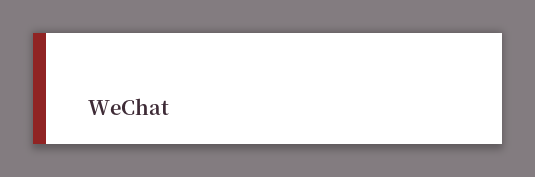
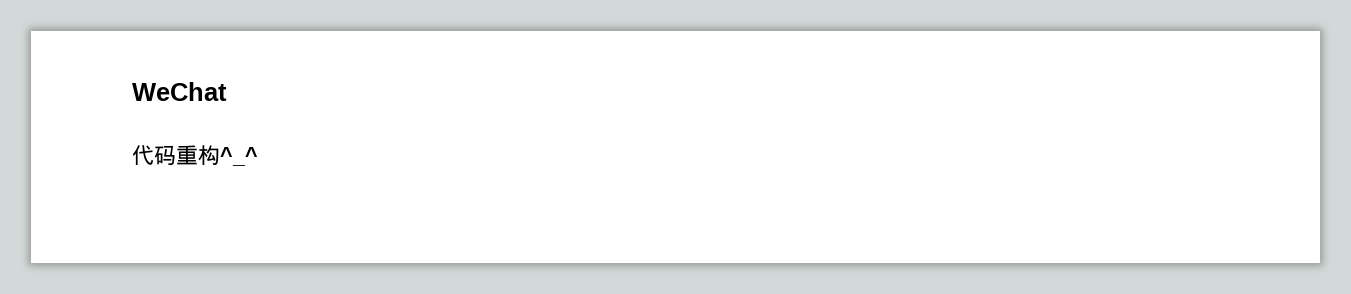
(169, 106) none -> [132,145,258,166] // 代码重构^_^

